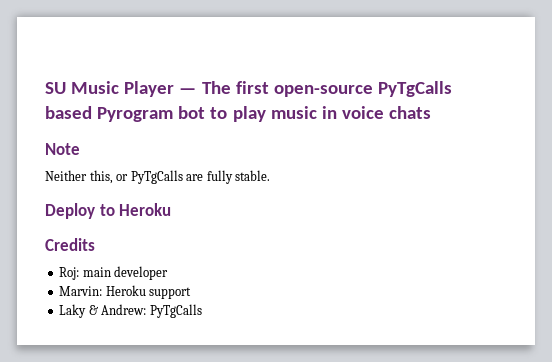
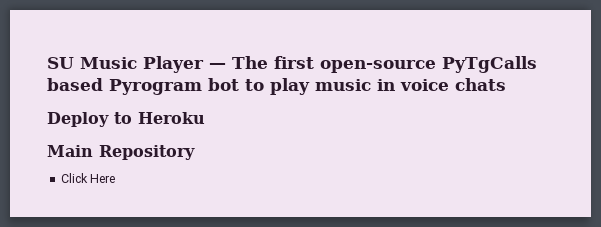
[45,143,80,155] [45,170,271,184] [45,203,172,219] [45,238,95,251] [59,266,169,280] [59,285,192,299] [59,304,202,318] Note // Neither this, or PyTgCalls are fully stable. // Deploy to Heroku // Credits // Roj: main developer // Marvin: Heroku support // Laky & Andrew: PyTgCalls -> [47,112,205,127] [47,145,195,160] [60,173,116,183] Deploy to Heroku // Main Repository // Click Here

